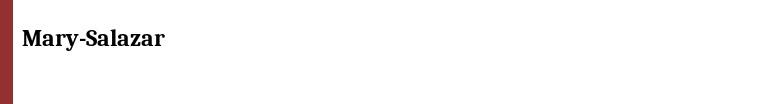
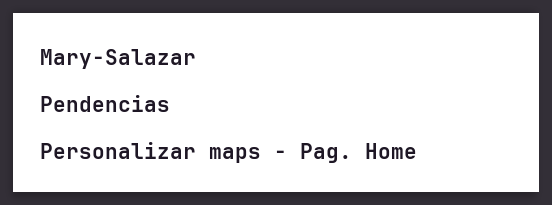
(165, 40) none -> [40,95,170,112] [40,142,417,163] // Pendencias // Personalizar maps - Pag. Home

